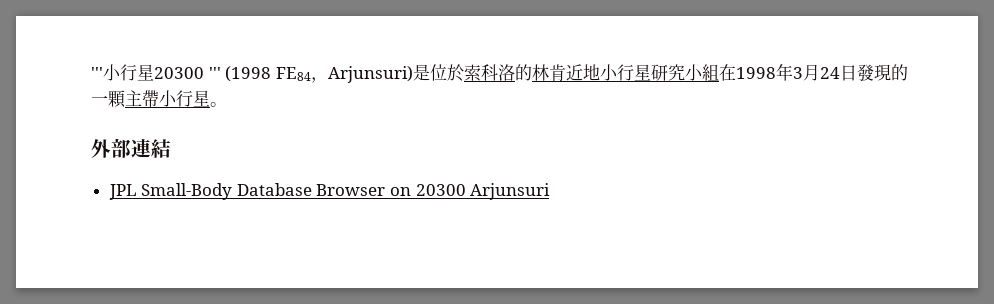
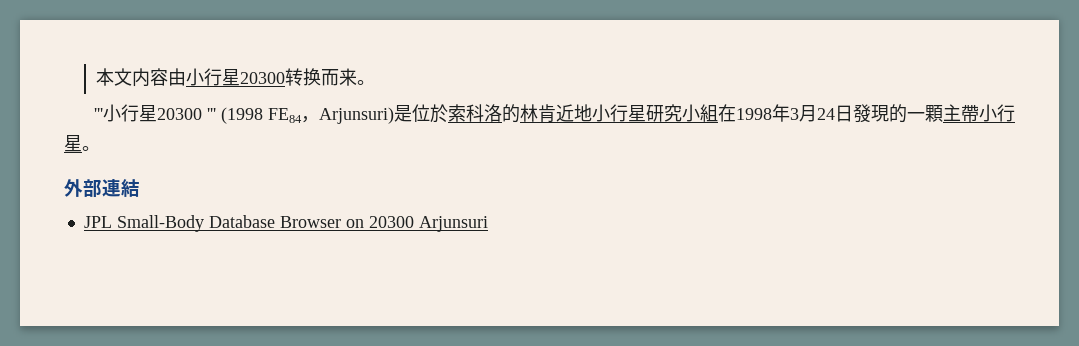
(91, 73) none -> [96,68,376,87] 本文内容由小行星20300转换而来。 //

